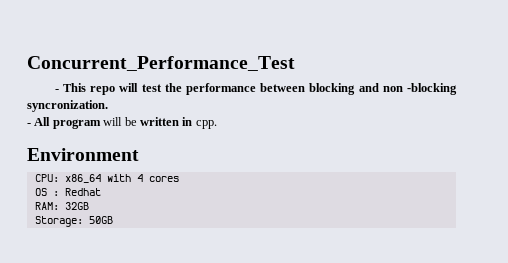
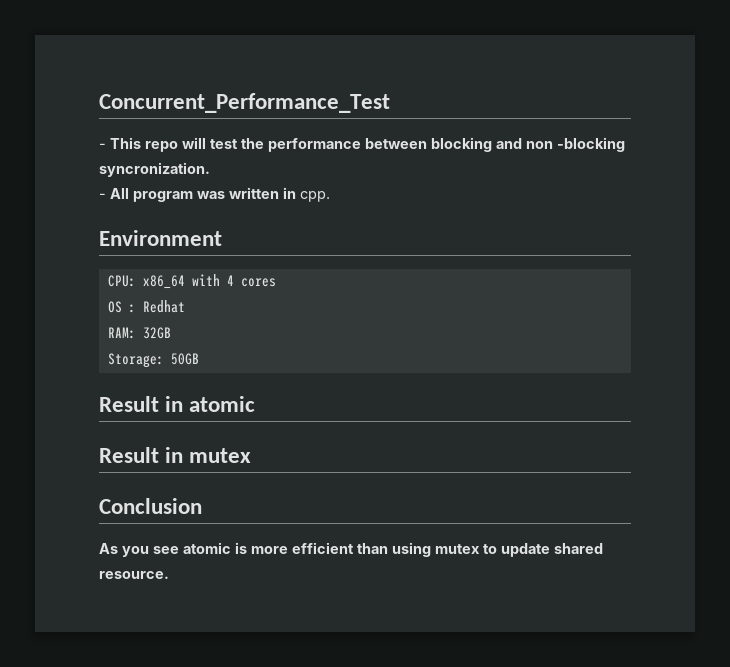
[103,117,137,126] will be -> [197,191,225,199] was
(113, 220) none -> [99,396,256,412] [99,447,252,463] [99,498,202,514] [99,542,603,557] [99,571,169,579] // Result in atomic // Result in mutex // Conclusion // As you see atomic is more efficient than using mutex to update shared resource.

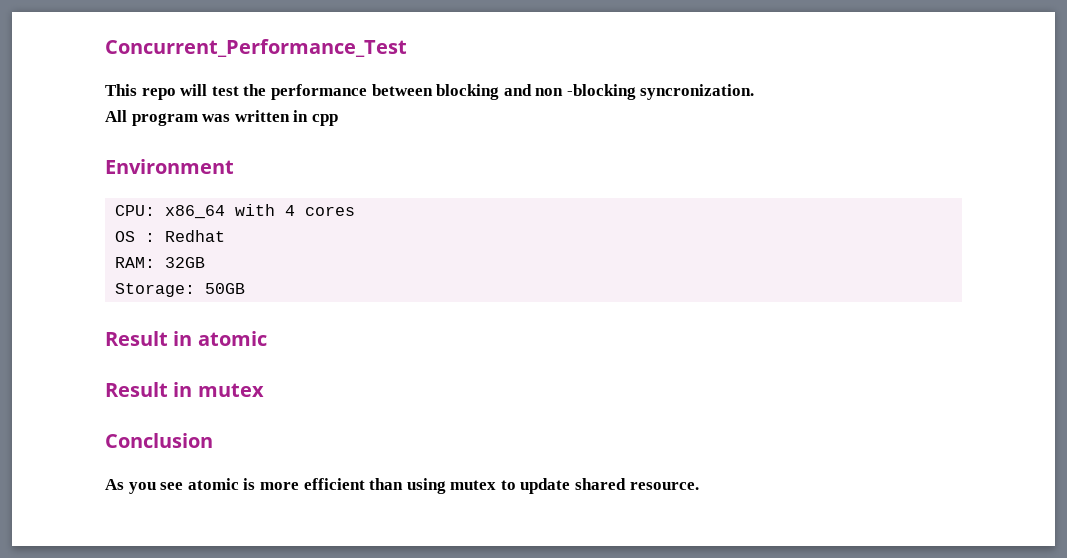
[99,143,106,149] - -> (407, 48) none
[99,193,106,199] - -> (755, 92) none
[300,191,330,202] cpp. -> [311,114,338,126] cpp

